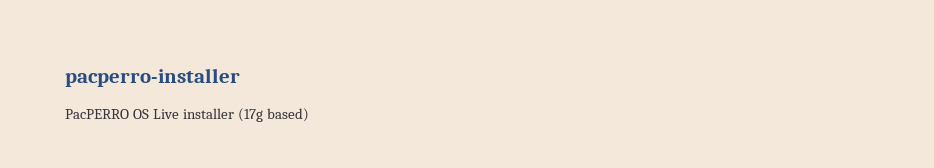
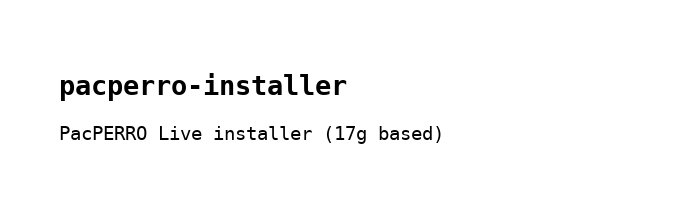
[132,109,149,119] OS -> (147, 133) none

